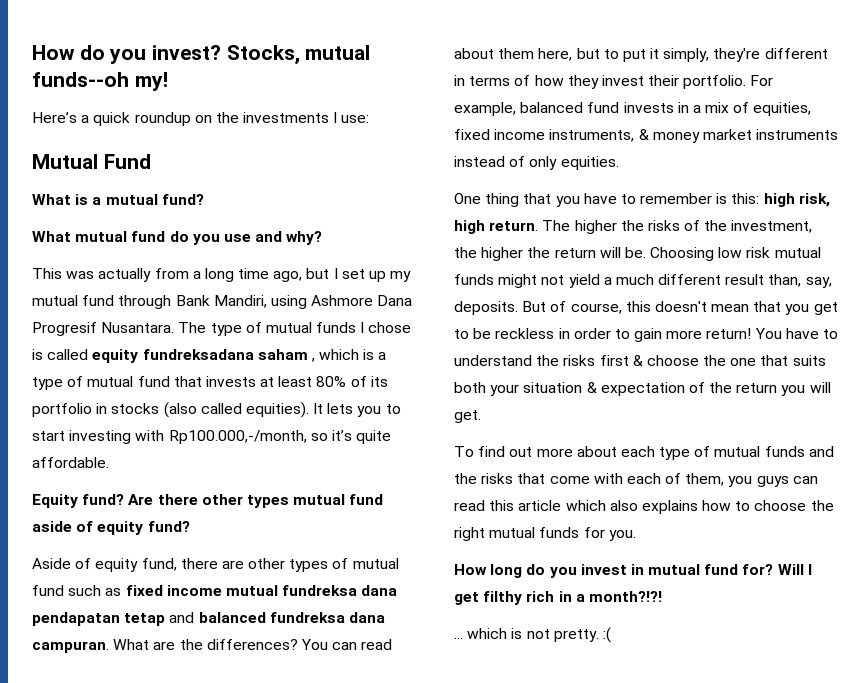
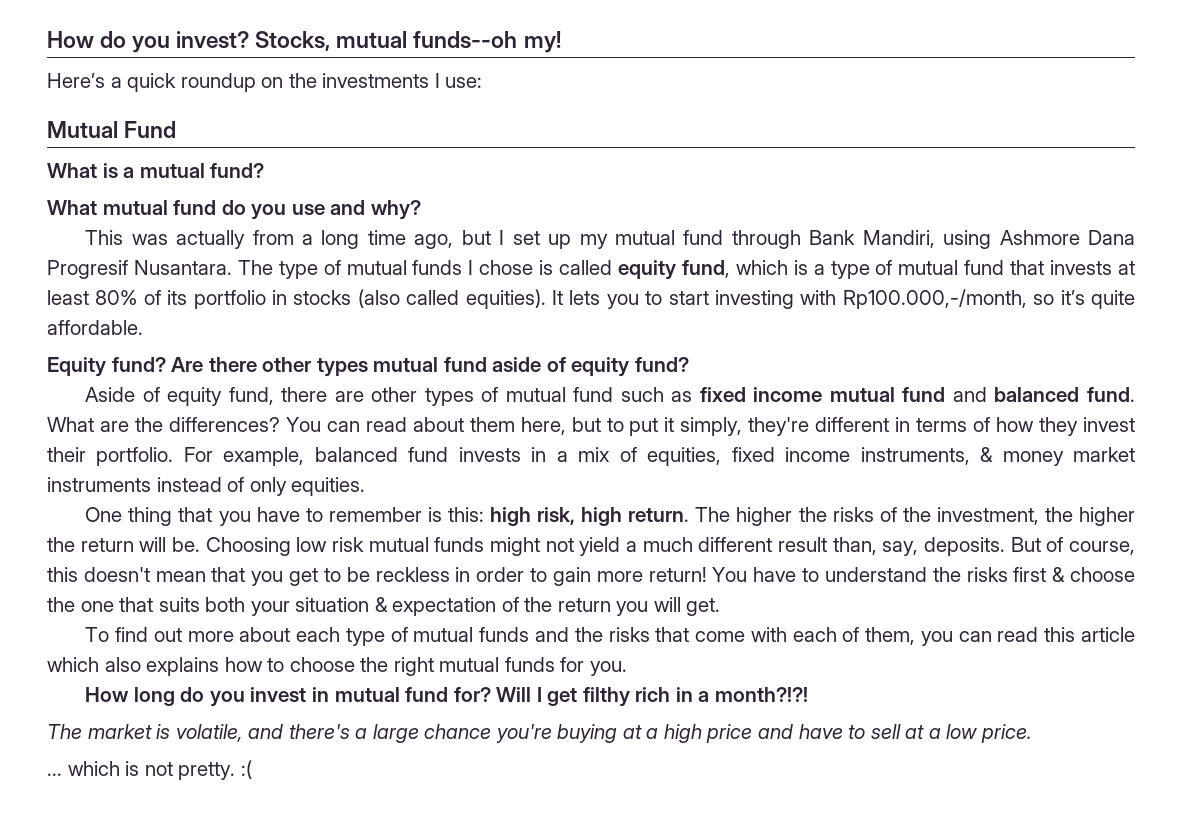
[142,349,315,362] fundreksadana saham , -> [681,260,730,278] fund,
[282,585,398,596] [32,612,385,626] [32,641,109,653] fundreksa dana pendapatan tetap and balanced fundreksa dana campuran. -> [902,387,1136,402] fund and balanced fund.
[756,476,789,487] guys -> (953, 638) none
(662, 596) none -> [47,724,1032,743] // The market is volatile, and there's a large chance you're buying at a high price and have to sell at a low price.

